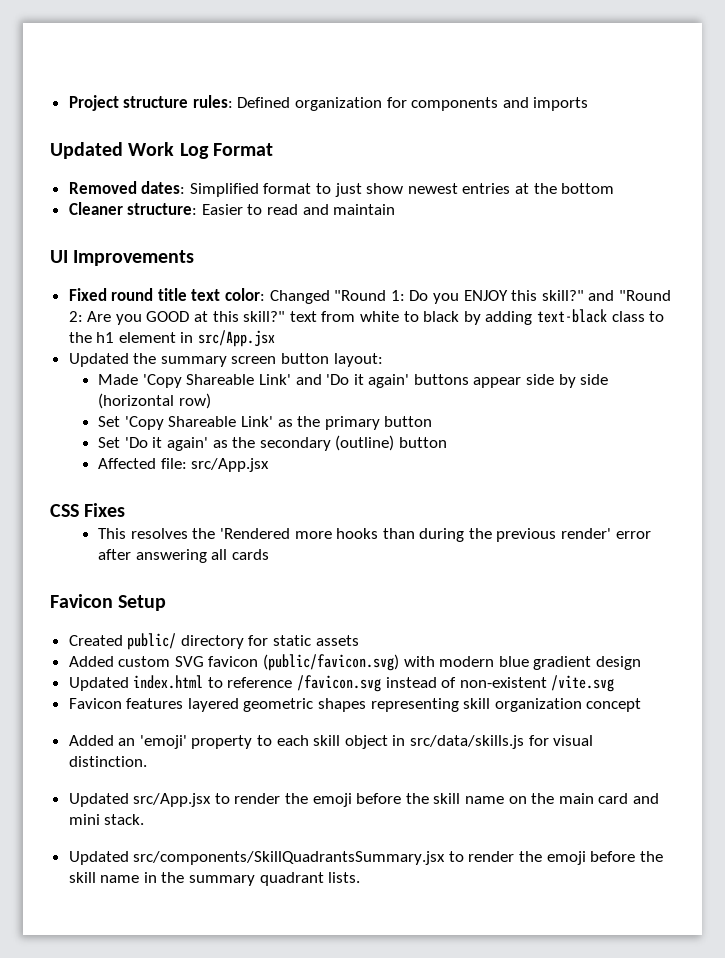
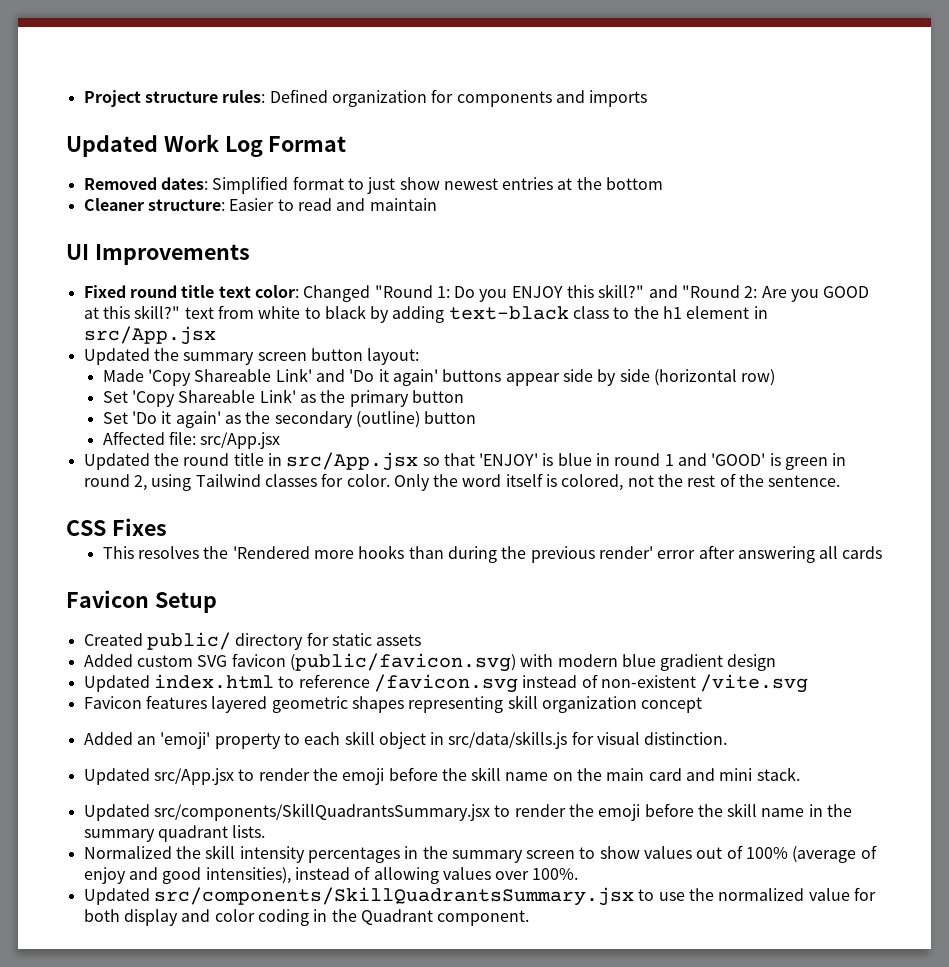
(270, 465) none -> [83,452,847,471] [83,473,841,491] // Updated the round title in src/App.jsx so that 'ENJOY' is blue in round 1 and 'GOOD' is green in round 2, using Tailwind classes for color. Only the word itself is colored, not the rest of the sentence.
(361, 877) none -> [83,845,877,863] [83,866,579,884] [83,887,876,906] [83,909,530,926] // Normalized the skill intensity percentages in the summary screen to show values out of 100% (average of enjoy and good intensities), instead of allowing values over 100%. // Updated src/components/SkillQuadrantsSummary.jsx to use the normalized value for both display and color coding in the Quadrant component.

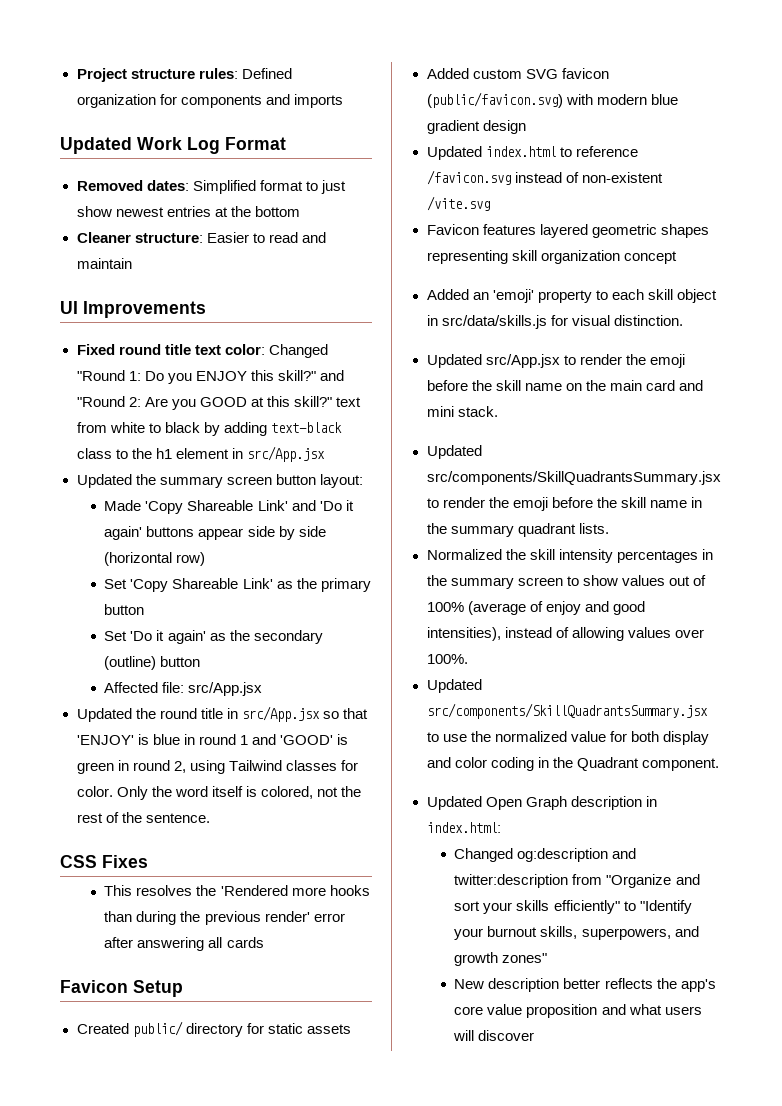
(530, 918) none -> [426,796,657,810] [426,822,501,833] [454,848,637,862] [454,874,700,888] [454,900,692,914] [454,926,699,940] [454,952,548,966] [454,978,716,992] [454,1004,702,1018] [453,1030,535,1041] // Updated Open Graph description in index.html: // Changed og:description and twitter:description from "Organize and sort your skills efficiently" to "Identify your burnout skills, superpowers, and growth zones" // New description better reflects the app's core value proposition and what users will discover

